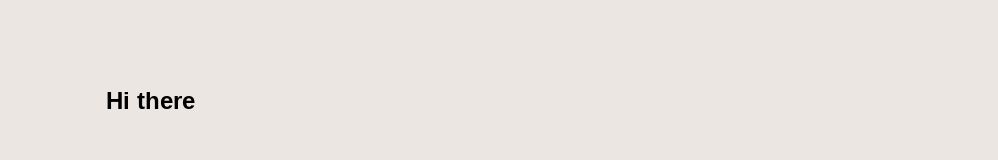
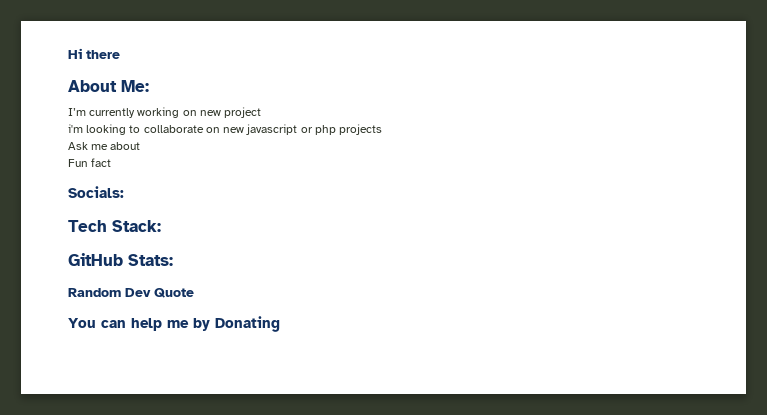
(195, 100) none -> [68,80,149,92] [68,107,262,118] [68,124,383,135] [68,142,141,150] [68,158,112,167] [68,186,124,198] [68,220,161,232] [68,253,173,266] [68,288,194,298] [68,316,280,332] // About Me: // I’m currently working on new project // i'm looking to collaborate on new javascript or php projects // Ask me about // Fun fact // Socials: // Tech Stack: // GitHub Stats: // Random Dev Quote // You can help me by Donating

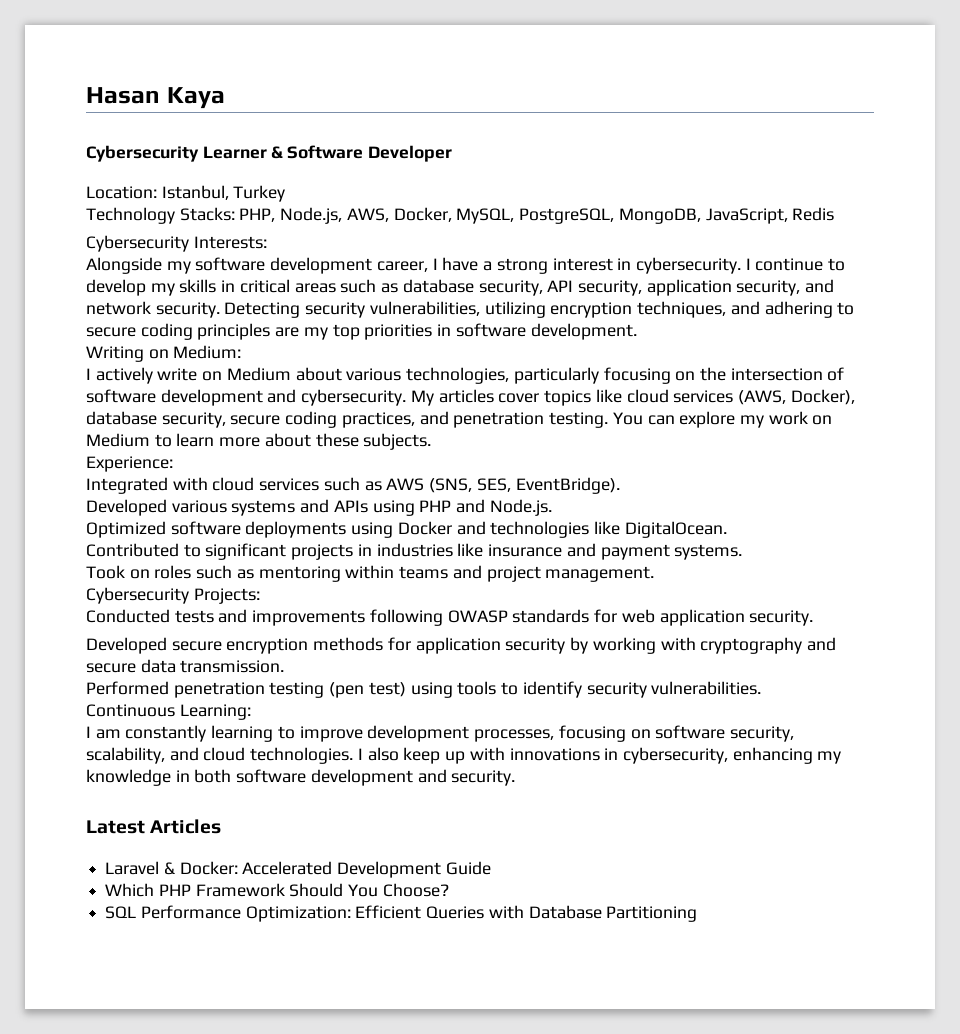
[68,48,120,59] [68,80,149,92] [68,107,262,118] [68,124,383,135] [68,142,141,150] [68,158,112,167] [68,186,124,198] [68,220,161,232] [68,253,173,266] [68,288,194,298] [68,316,280,332] Hi there // About Me: // I’m currently working on new project // i'm looking to collaborate on new javascript or php projects // Ask me about // Fun fact // Socials: // Tech Stack: // GitHub Stats: // Random Dev Quote // You can help me by Donating -> [86,87,225,109] [86,145,452,162] [86,185,286,202] [86,207,835,224] [86,235,267,252] [86,257,846,274] [86,279,835,296] [86,301,855,318] [86,323,637,340] [86,345,242,362] [86,367,845,384] [86,389,855,406] [86,411,833,428] [86,433,432,450] [86,456,173,472] [86,477,620,494] [86,499,552,516] [86,521,727,538] [86,543,743,560] [86,565,655,582] [86,587,260,604] [86,609,814,626] [86,637,836,654] [86,659,285,673] [86,681,762,698] [86,704,251,720] [86,725,794,742] [86,747,842,764] [86,769,516,786] [86,819,222,834] [105,861,491,878] [105,883,449,897] [105,905,698,922] Hasan Kaya // Cybersecurity Learner & Software Developer // Location: Istanbul, Turkey // Technology Stacks: PHP, Node.js, AWS, Docker, MySQL, PostgreSQL, MongoDB, JavaScript, Redis // Cybersecurity Interests: // Alongside my software development career, I have a strong interest in cybersecurity. I continue to develop my skills in critical areas such as database security, API security, application security, and network security. Detecting security vulnerabilities, utilizing encryption techniques, and adhering to secure coding principles are my top priorities in software development. // Writing on Medium: // I actively write on Medium about various technologies, particularly focusing on the intersection of software development and cybersecurity. My articles cover topics like cloud services (AWS, Docker), database security, secure coding practices, and penetration testing. You can explore my work on Medium to learn more about these subjects. // Experience: // Integrated with cloud services such as AWS (SNS, SES, EventBridge). // Developed various systems and APIs using PHP and Node.js. // Optimized software deployments using Docker and technologies like DigitalOcean. // Contributed to significant projects in industries like insurance and payment systems. // Took on roles such as mentoring within teams and project management. // Cybersecurity Projects: // Conducted tests and improvements following OWASP standards for web application security. // Developed secure encryption methods for application security by working with cryptography and secure data transmission. // Performed penetration testing (pen test) using tools to identify security vulnerabilities. // Continuous Learning: // I am constantly learning to improve development processes, focusing on software security, scalability, and cloud technologies. I also keep up with innovations in cybersecurity, enhancing my knowledge in both software development and security. // Latest Articles // Laravel & Docker: Accelerated Development Guide // Which PHP Framework Should You Choose? // SQL Performance Optimization: Efficient Queries with Database Partitioning

